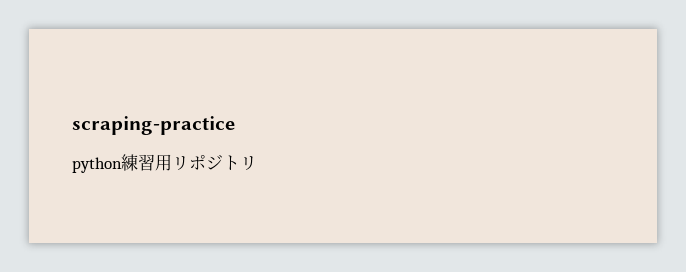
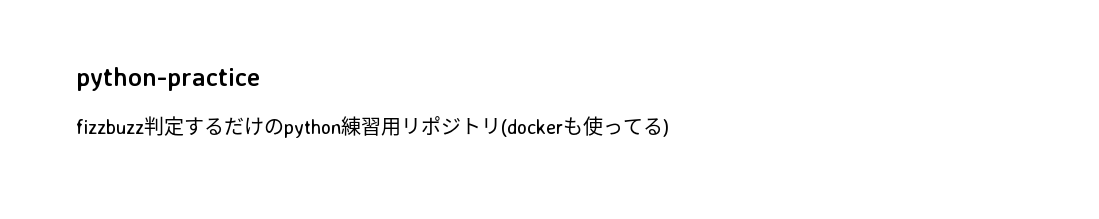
[72,116,235,135] scraping-practice // -> [76,67,260,91] [76,116,284,136] python-practice // fizzbuzz判定するだけの
(257, 163) none -> [501,116,669,137] (dockerも使ってる)

